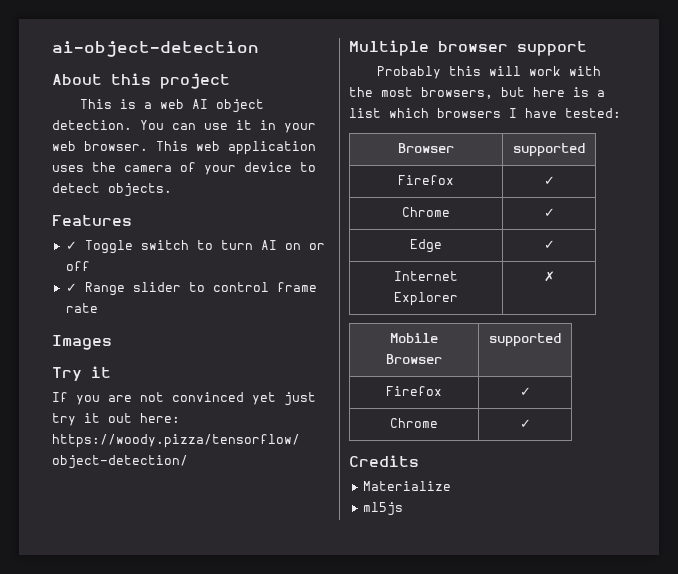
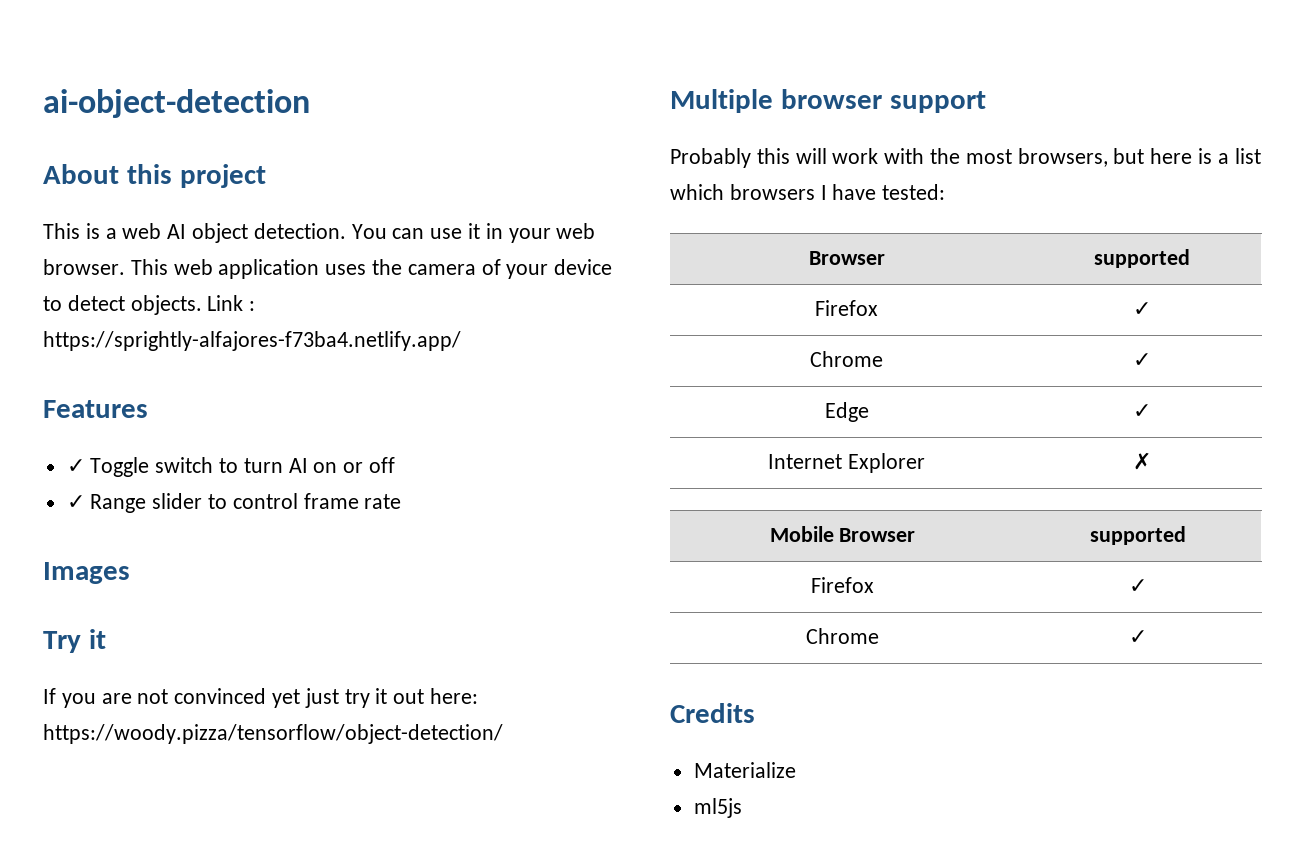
(172, 190) none -> [207,295,256,311] [43,331,461,351] Link : https://sprightly-alfajores-f73ba4.netlify.app/

